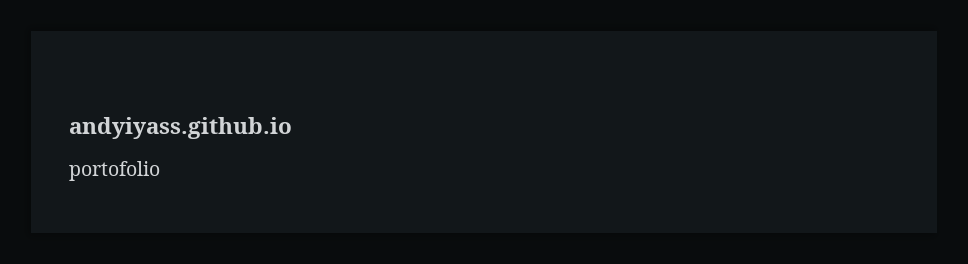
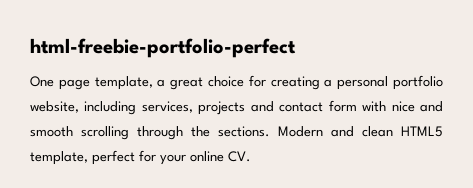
[69,117,292,139] [69,161,160,181] andyiyass.github.io // portofolio -> [30,38,296,58] [30,75,444,90] [30,100,444,115] [30,126,443,140] [30,150,251,165] html-freebie-portfolio-perfect // One page template, a great choice for creating a personal portfolio website, including services, projects and contact form with nice and smooth scrolling through the sections. Modern and clean HTML5 template, perfect for your online CV.

